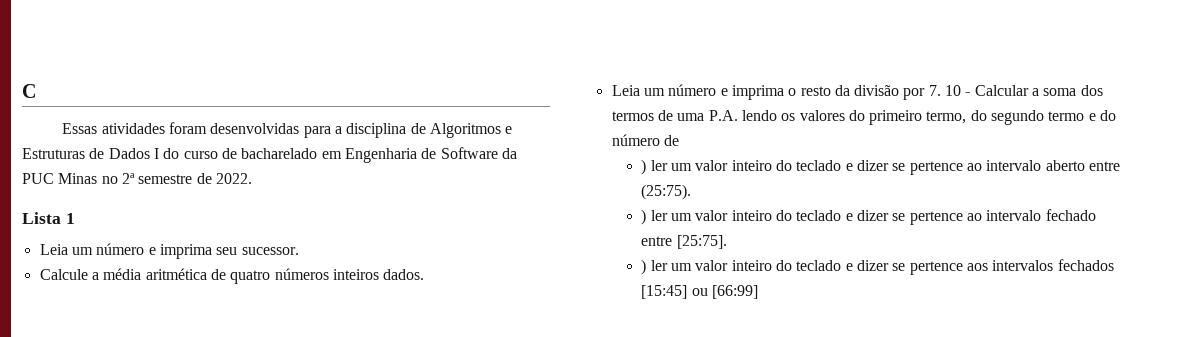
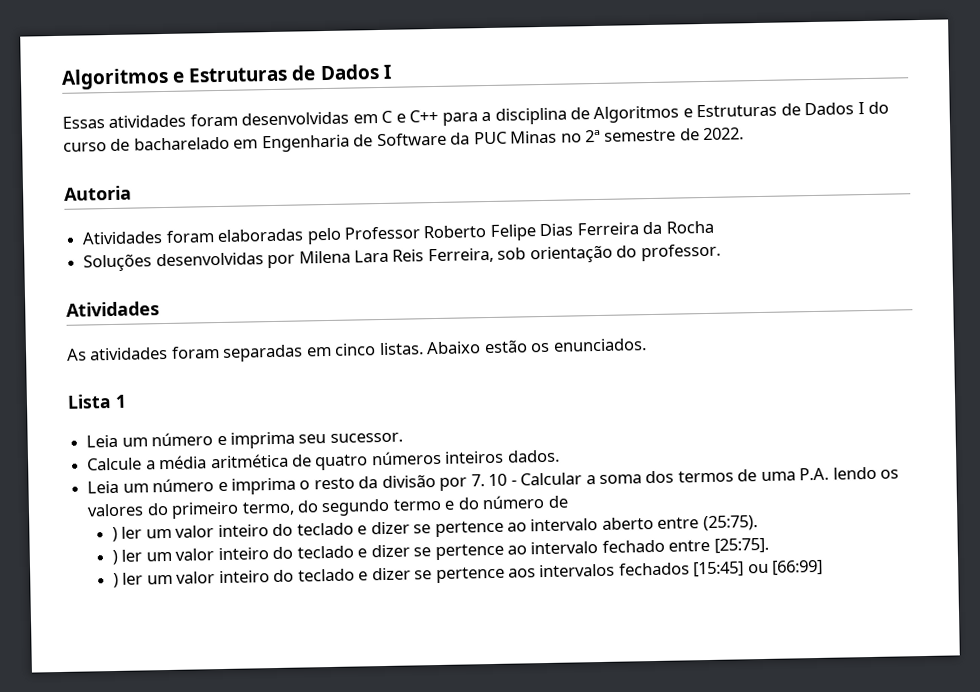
[22,84,36,98] C -> [61,64,392,90] Algoritmos e Estruturas de Dados I
(300, 128) none -> [352,109,439,124] em C e C++
(252, 178) none -> [63,185,132,201] [82,220,714,245] [83,243,721,272] [66,301,160,317] [66,338,647,362] // Autoria // Atividades foram elaboradas pelo Professor Roberto Felipe Dias Ferreira da Rocha // Soluções desenvolvidas por Milena Lara Reis Ferreira, sob orientação do professor. // Atividades // As atividades foram separadas em cinco listas. Abaixo estão os enunciados.

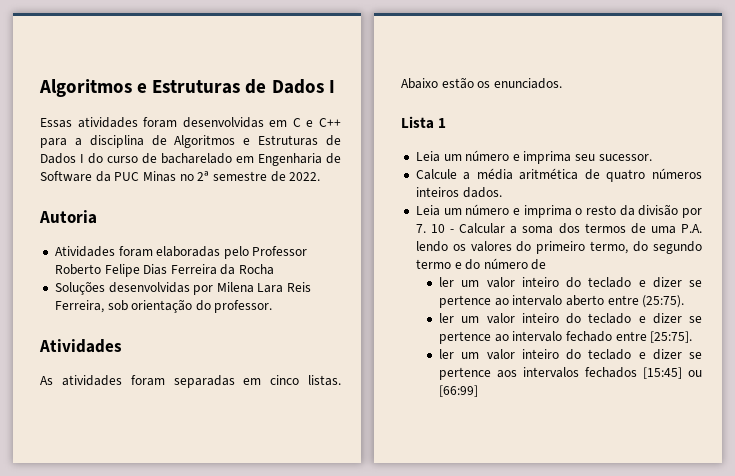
[112,526,119,543] ) -> (547, 264) none
[112,549,119,566] ) -> (685, 301) none
[113,572,120,589] ) -> (693, 337) none

